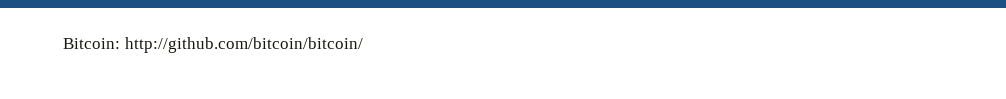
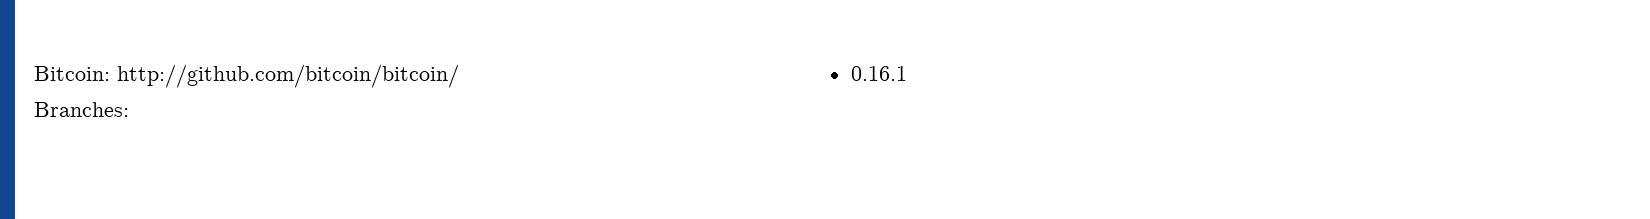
(363, 45) none -> [34,102,129,117] [850,66,907,81] // Branches: // 0.16.1

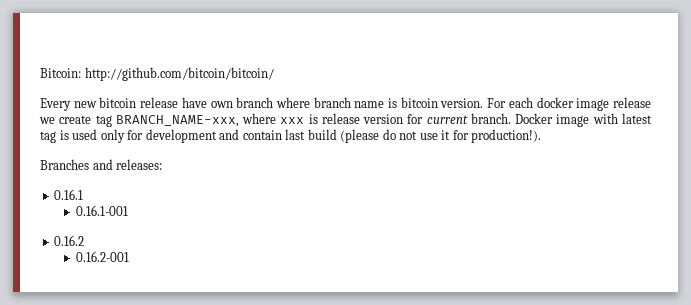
[34,102,129,117] [850,66,907,81] Branches: // 0.16.1 -> [40,97,651,111] [39,113,652,127] [40,129,542,143] [40,159,163,170] [54,189,84,200] [75,205,128,216] [54,235,85,246] [75,251,129,262] Every new bitcoin release have own branch where branch name is bitcoin version. For each docker image release we create tag BRANCH_NAME-xxx, where xxx is release version for current branch. Docker image with latest tag is used only for development and contain last build (please do not use it for production!). // Branches and releases: // 0.16.1 // 0.16.1-001 // 0.16.2 // 0.16.2-001

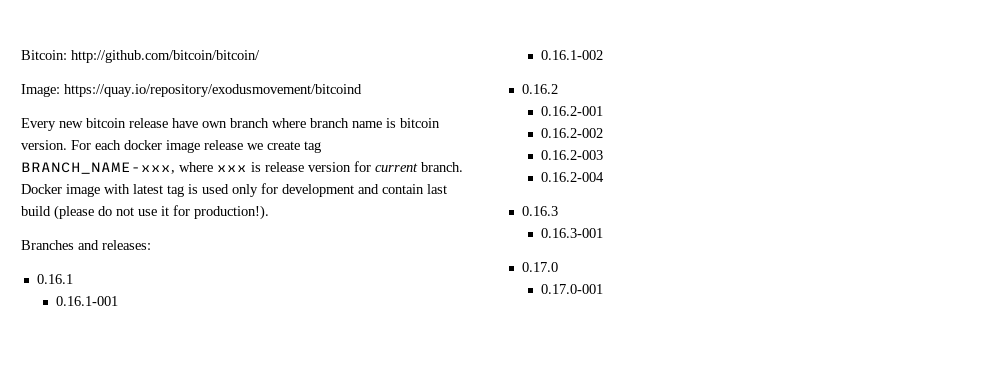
(274, 74) none -> [21,84,362,97] // Image: https://quay.io/repository/exodusmovement/bitcoind
(128, 210) none -> [541,50,604,60] // 0.16.1-002
(129, 256) none -> [541,128,604,138] [541,150,604,160] [541,172,605,182] [521,206,558,216] [541,228,604,238] [521,262,558,272] [541,284,604,294] // 0.16.2-002 // 0.16.2-003 // 0.16.2-004 // 0.16.3 // 0.16.3-001 // 0.17.0 // 0.17.0-001

